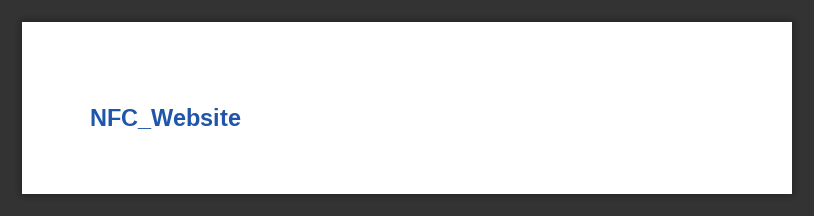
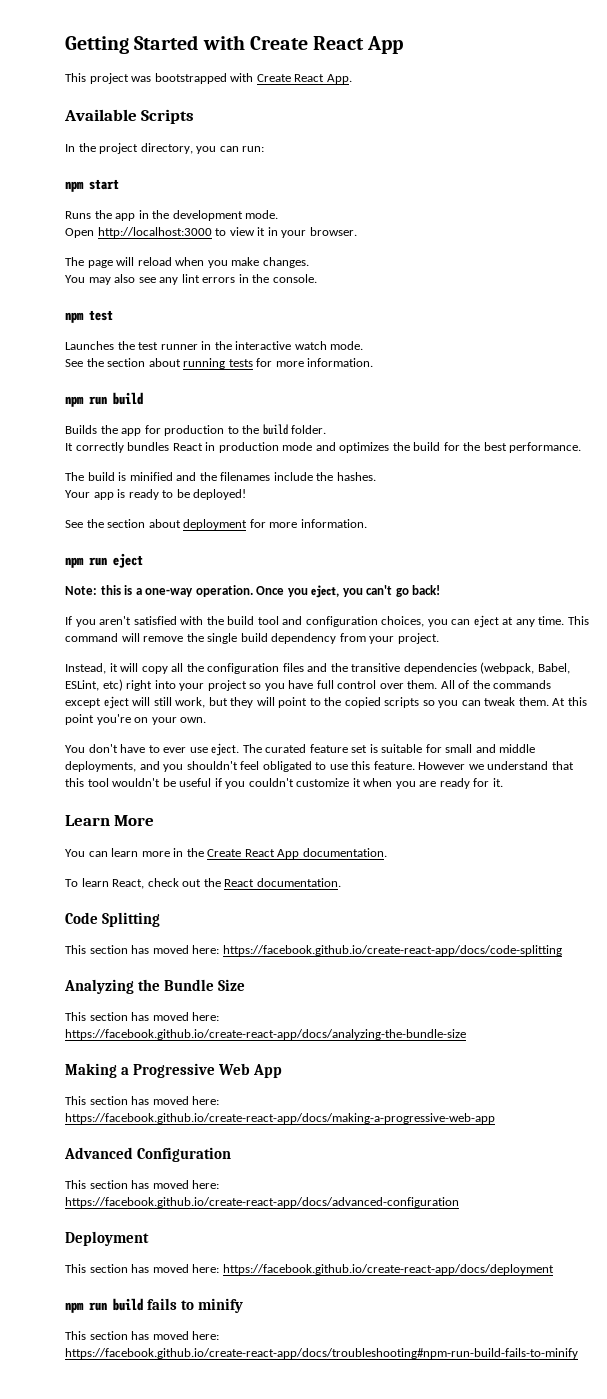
[90,108,241,129] NFC_Website -> [65,35,404,54] [65,73,352,84] [64,109,195,124] [65,143,265,154] [65,179,119,192] [65,210,279,221] [65,227,357,238] [65,257,309,268] [65,274,317,285] [65,310,113,323] [65,341,364,350] [65,358,374,369] [65,392,143,407] [65,424,327,436] [65,442,582,453] [65,472,376,481] [65,489,247,500] [65,519,367,530] [65,553,143,568] [65,585,441,598] [65,615,589,628] [65,633,439,644] [65,662,570,674] [65,679,552,691] [65,696,587,709] [65,714,207,725] [65,743,536,756] [65,761,574,772] [65,778,503,789] [65,815,155,826] [65,848,387,859] [65,878,341,889] [65,912,160,927] [65,945,562,956] [64,979,245,994] [65,1012,220,1021] [65,1029,466,1040] [65,1063,282,1078] [65,1096,220,1105] [65,1113,495,1124] [64,1147,231,1162] [65,1180,220,1189] [65,1197,459,1208] [65,1231,149,1246] [65,1264,554,1275] [65,1298,243,1313] [65,1331,220,1340] [65,1348,578,1359] Getting Started with Create React App // This project was bootstrapped with Create React App. // Available Scripts // In the project directory, you can run: // npm start // Runs the app in the development mode. // Open http://localhost:3000 to view it in your browser. // The page will reload when you make changes. // You may also see any lint errors in the console. // npm test // Launches the test runner in the interactive watch mode. // See the section about running tests for more information. // npm run build // Builds the app for production to the build folder. // It correctly bundles React in production mode and optimizes the build for the best performance. // The build is minified and the filenames include the hashes. // Your app is ready to be deployed! // See the section about deployment for more information. // npm run eject // Note: this is a one-way operation. Once you eject, you can't go back! // If you aren't satisfied with the build tool and configuration choices, you can eject at any time. This command will remove the single build dependency from your project. // Instead, it will copy all the configuration files and the transitive dependencies (webpack, Babel, ESLint, etc) right into your project so you have full control over them. All of the commands except eject will still work, but they will point to the copied scripts so you can tweak them. At this point you're on your own. // You don't have to ever use eject. The curated feature set is suitable for small and middle deployments, and you shouldn't feel obligated to use this feature. However we understand that this tool wouldn't be useful if you couldn't customize it when you are ready for it. // Learn More // You can learn more in the Create React App documentation. // To learn React, check out the React documentation. // Code Splitting // This section has moved here: https://facebook.github.io/create-react-app/docs/code-splitting // Analyzing the Bundle Size // This section has moved here: https://facebook.github.io/create-react-app/docs/analyzing-the-bundle-size // Making a Progressive Web App // This section has moved here: https://facebook.github.io/create-react-app/docs/making-a-progressive-web-app // Advanced Configuration // This section has moved here: https://facebook.github.io/create-react-app/docs/advanced-configuration // Deployment // This section has moved here: https://facebook.github.io/create-react-app/docs/deployment // npm run build fails to minify // This section has moved here: https://facebook.github.io/create-react-app/docs/troubleshooting#npm-run-build-fails-to-minify

